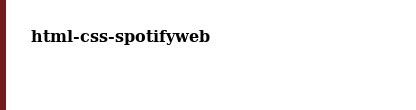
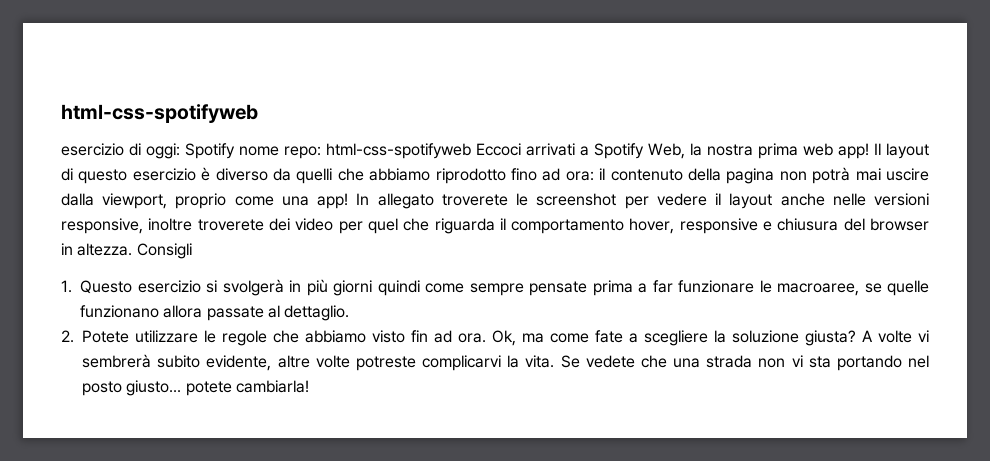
[31,30,210,45] html-css-spotifyweb -> [61,104,258,123] [61,143,929,159] [61,167,929,184] [61,193,930,209] [61,218,929,234] [61,243,192,259] [61,279,929,296] [80,305,350,321] [61,330,929,346] [82,354,929,371] [82,380,309,396] html-css-spotifyweb // esercizio di oggi: Spotify nome repo: html-css-spotifyweb Eccoci arrivati a Spotify Web, la nostra prima web app! Il layout di questo esercizio è diverso da quelli che abbiamo riprodotto fino ad ora: il contenuto della pagina non potrà mai uscire dalla viewport, proprio come una app! In allegato troverete le screenshot per vedere il layout anche nelle versioni responsive, inoltre troverete dei video per quel che riguarda il comportamento hover, responsive e chiusura del browser in altezza. Consigli // 1. Questo esercizio si svolgerà in più giorni quindi come sempre pensate prima a far funzionare le macroaree, se quelle funzionano allora passate al dettaglio. // 2. Potete utilizzare le regole che abbiamo visto fin ad ora. Ok, ma come fate a scegliere la soluzione giusta? A volte vi sembrerà subito evidente, altre volte potreste complicarvi la vita. Se vedete che una strada non vi sta portando nel posto giusto... potete cambiarla!

